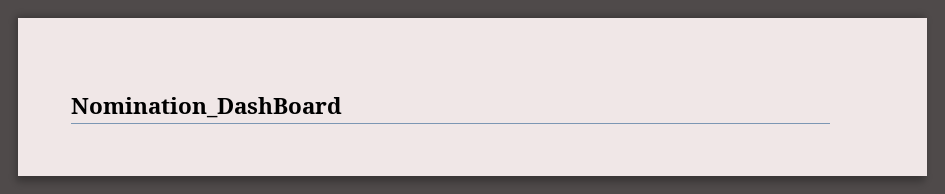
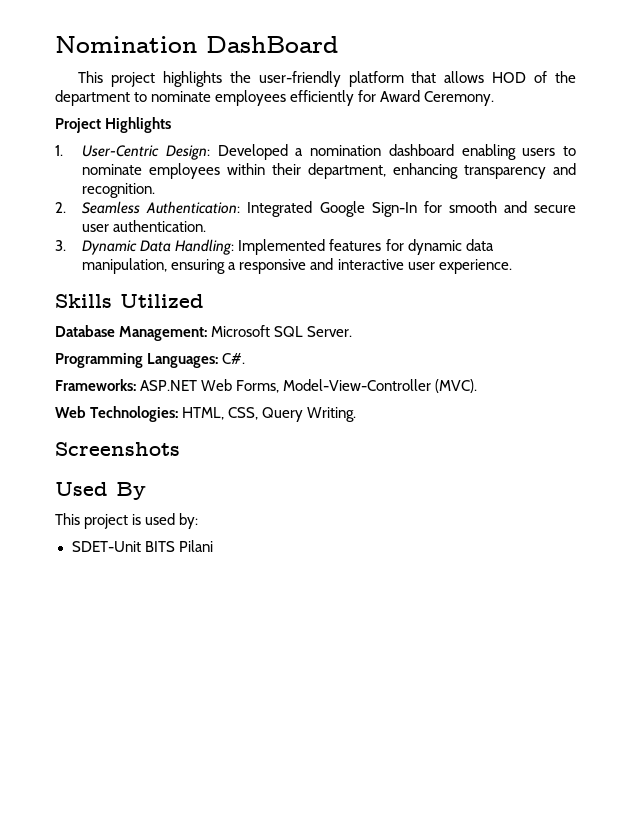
[71,97,342,118] Nomination_DashBoard -> [55,36,338,53] [78,71,576,87] [55,90,495,106] [55,117,172,133] [55,144,576,160] [82,163,577,179] [82,183,156,198] [55,201,576,217] [82,220,207,232] [55,239,494,255] [82,258,512,274] [55,294,204,308] [55,325,353,341] [55,353,246,368] [55,379,478,393] [55,406,357,422] [55,442,180,456] [55,482,146,500] [55,513,199,529] [71,540,213,552] Nomination DashBoard // This project highlights the user-friendly platform that allows HOD of the department to nominate employees efficiently for Award Ceremony. // Project Highlights // 1. User-Centric Design: Developed a nomination dashboard enabling users to nominate employees within their department, enhancing transparency and recognition. // 2. Seamless Authentication: Integrated Google Sign-In for smooth and secure user authentication. // 3. Dynamic Data Handling: Implemented features for dynamic data manipulation, ensuring a responsive and interactive user experience. // Skills Utilized // Database Management: Microsoft SQL Server. // Programming Languages: C#. // Frameworks: ASP.NET Web Forms, Model-View-Controller (MVC). // Web Technologies: HTML, CSS, Query Writing. // Screenshots // Used By // This project is used by: // SDET-Unit BITS Pilani

